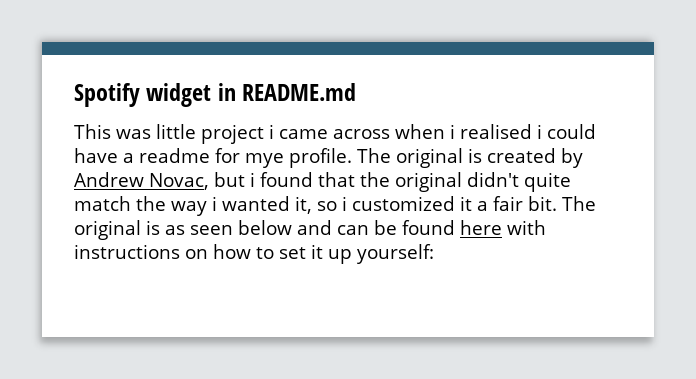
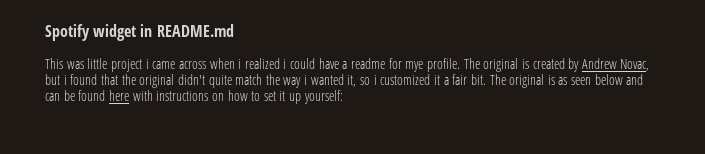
[460,124,532,139] realised -> [244,58,280,69] realized

